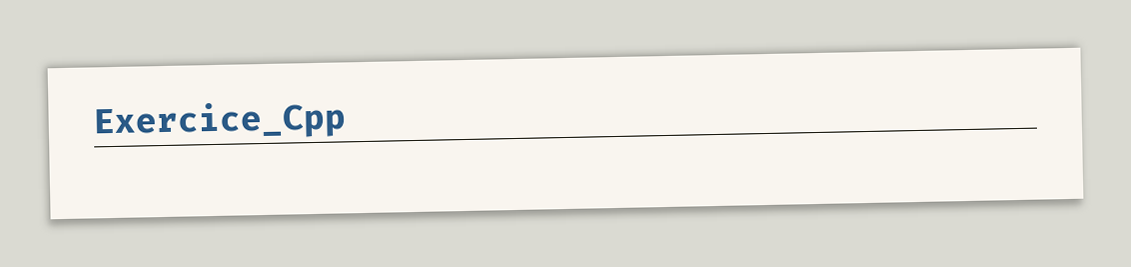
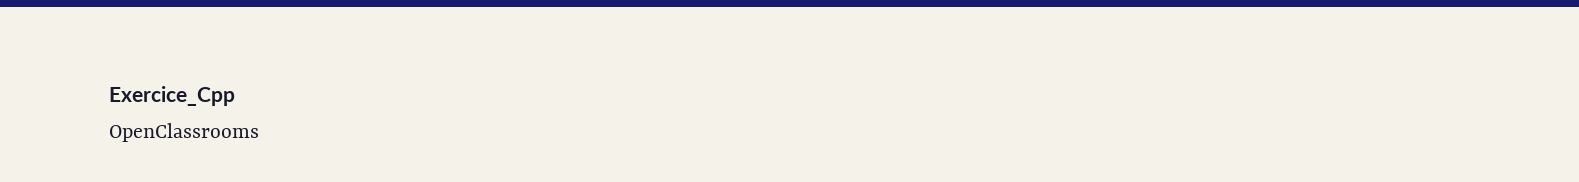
(347, 121) none -> [109,123,259,142] // OpenClassrooms

